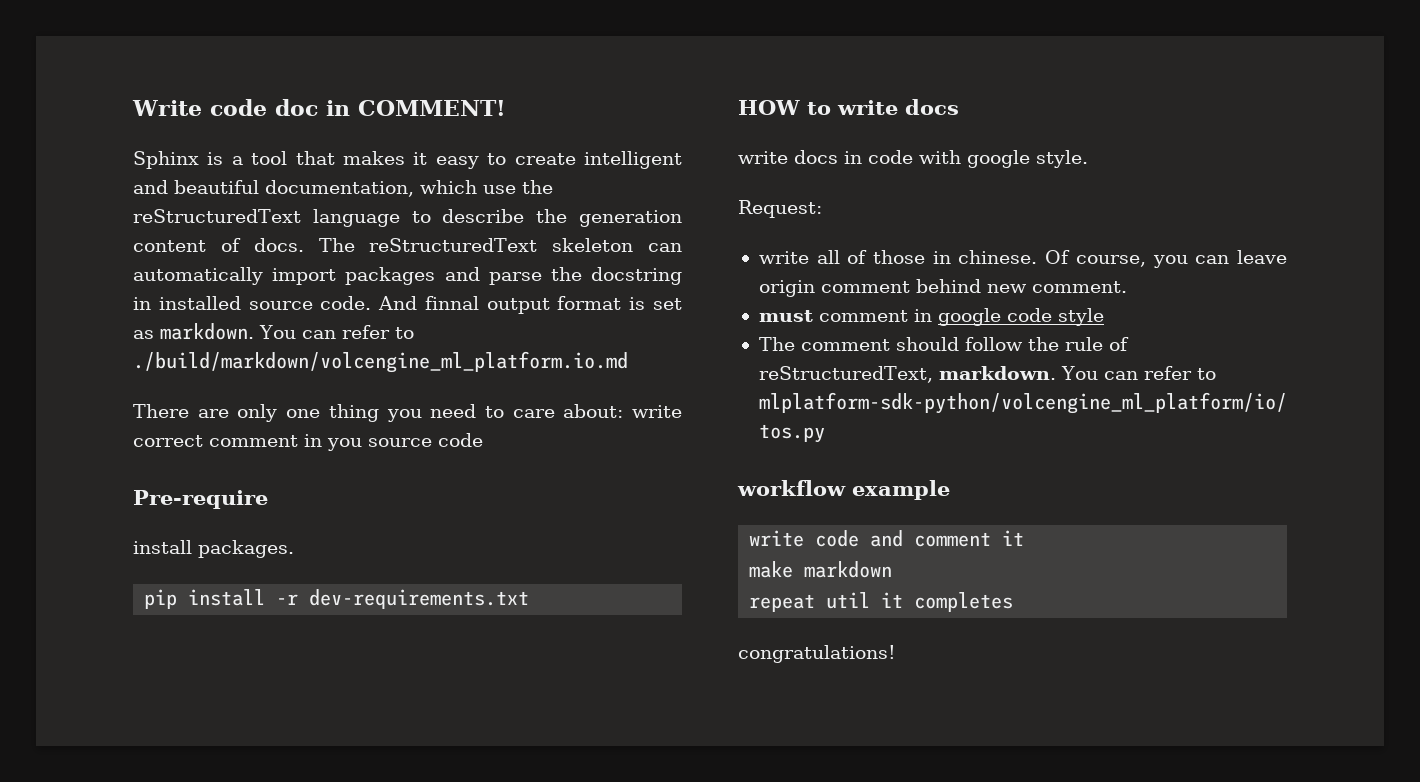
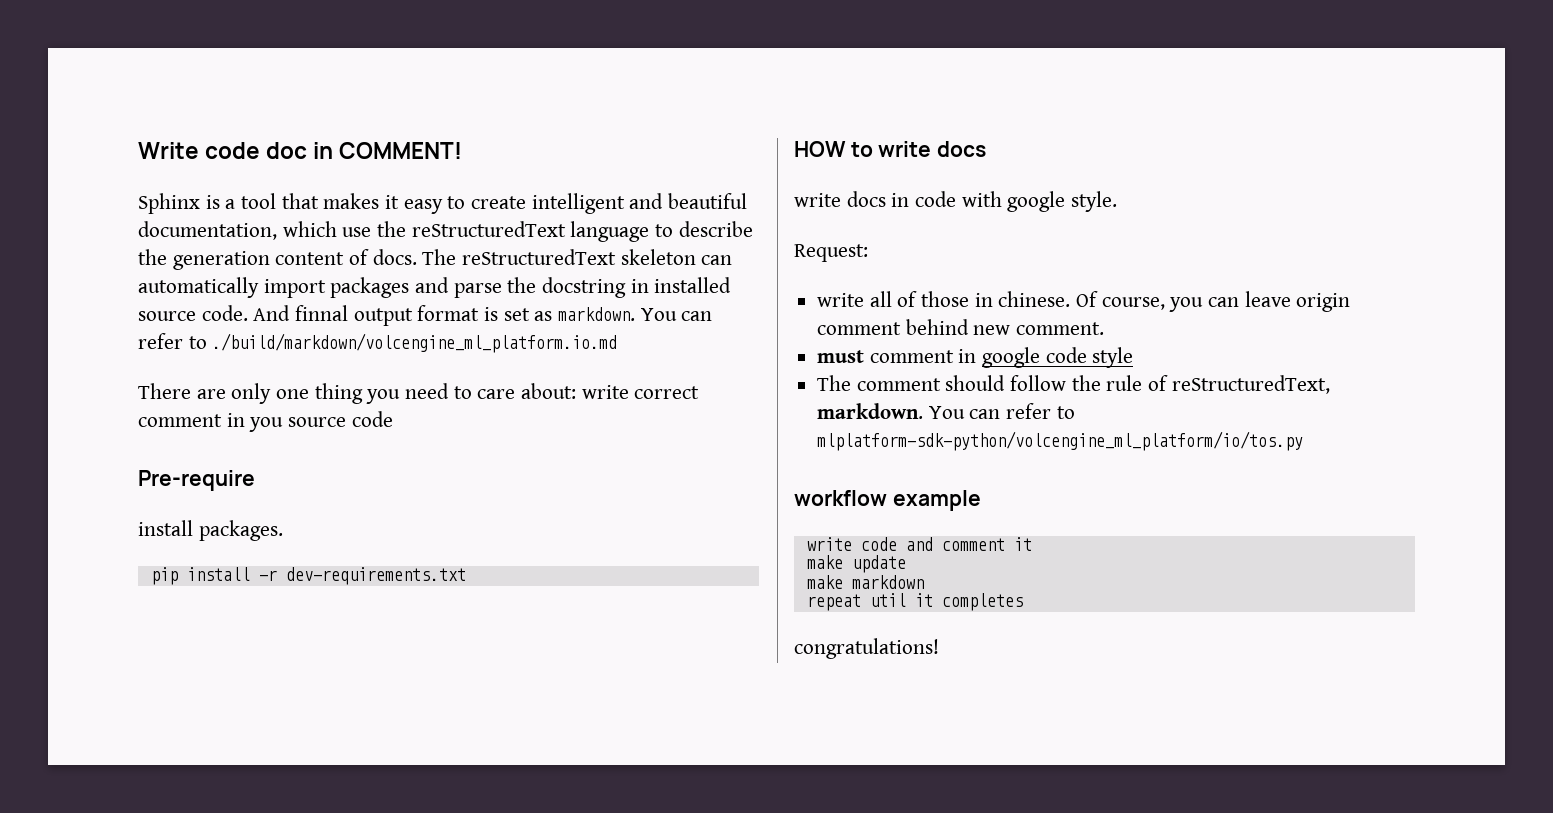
(1025, 538) none -> [806,555,906,573] // make update

